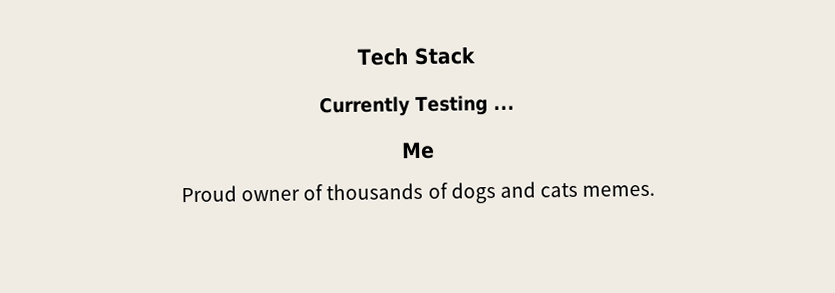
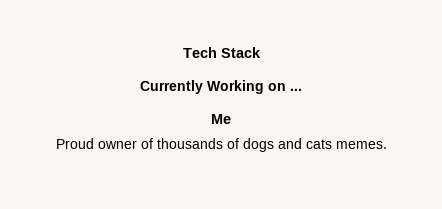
[415,95,489,117] Testing -> [207,80,286,94] Working on

